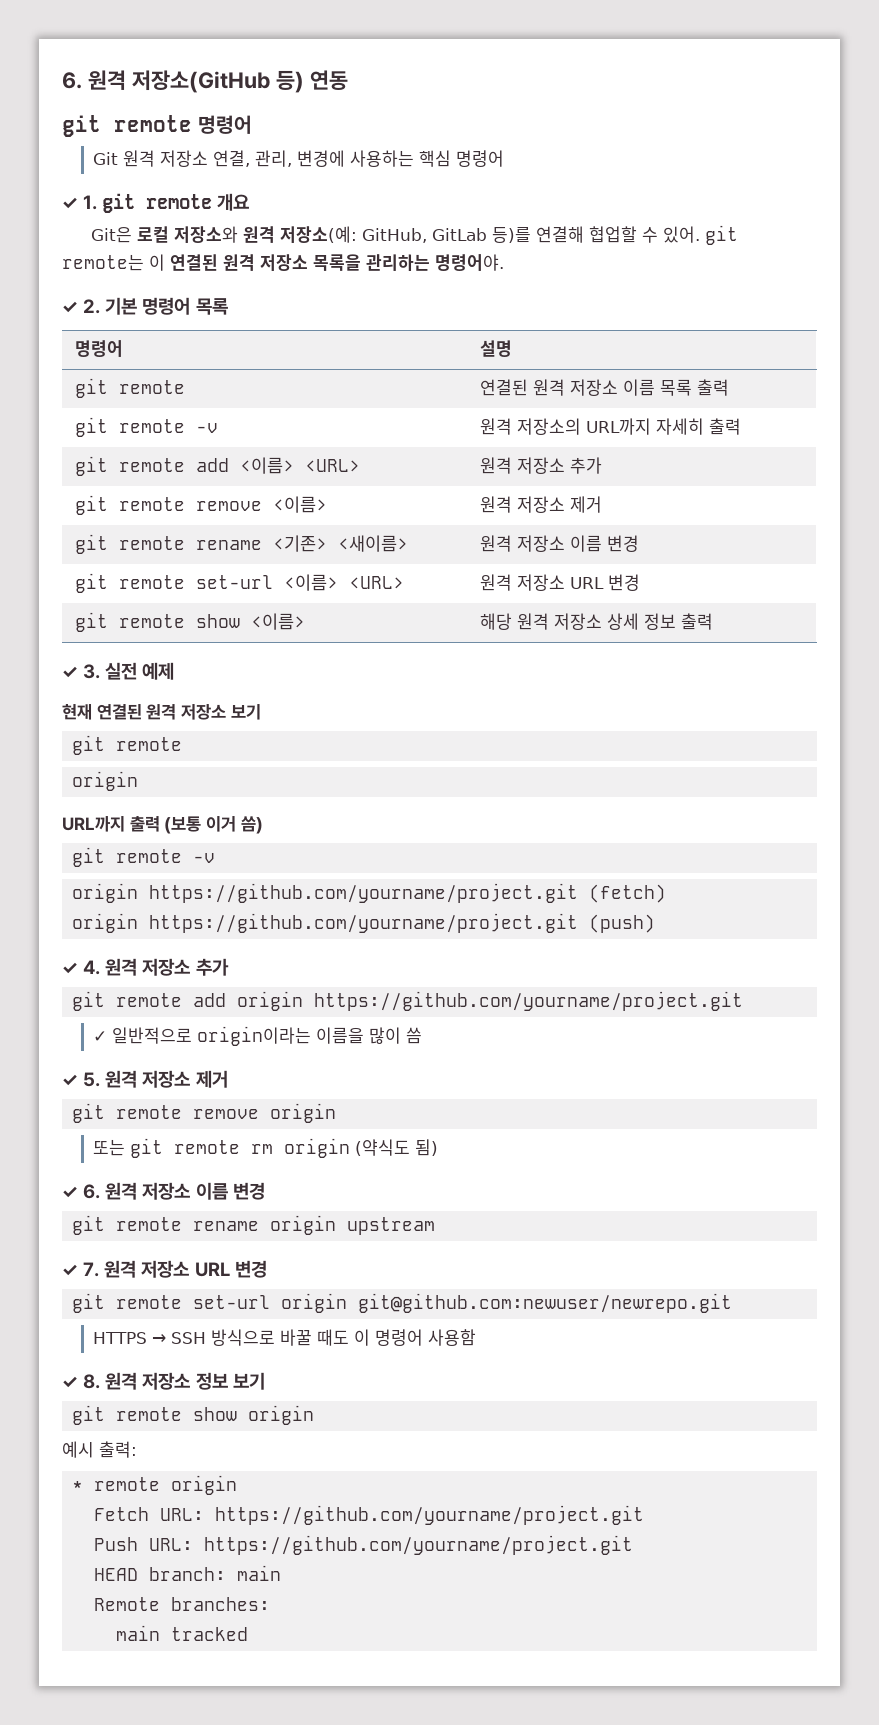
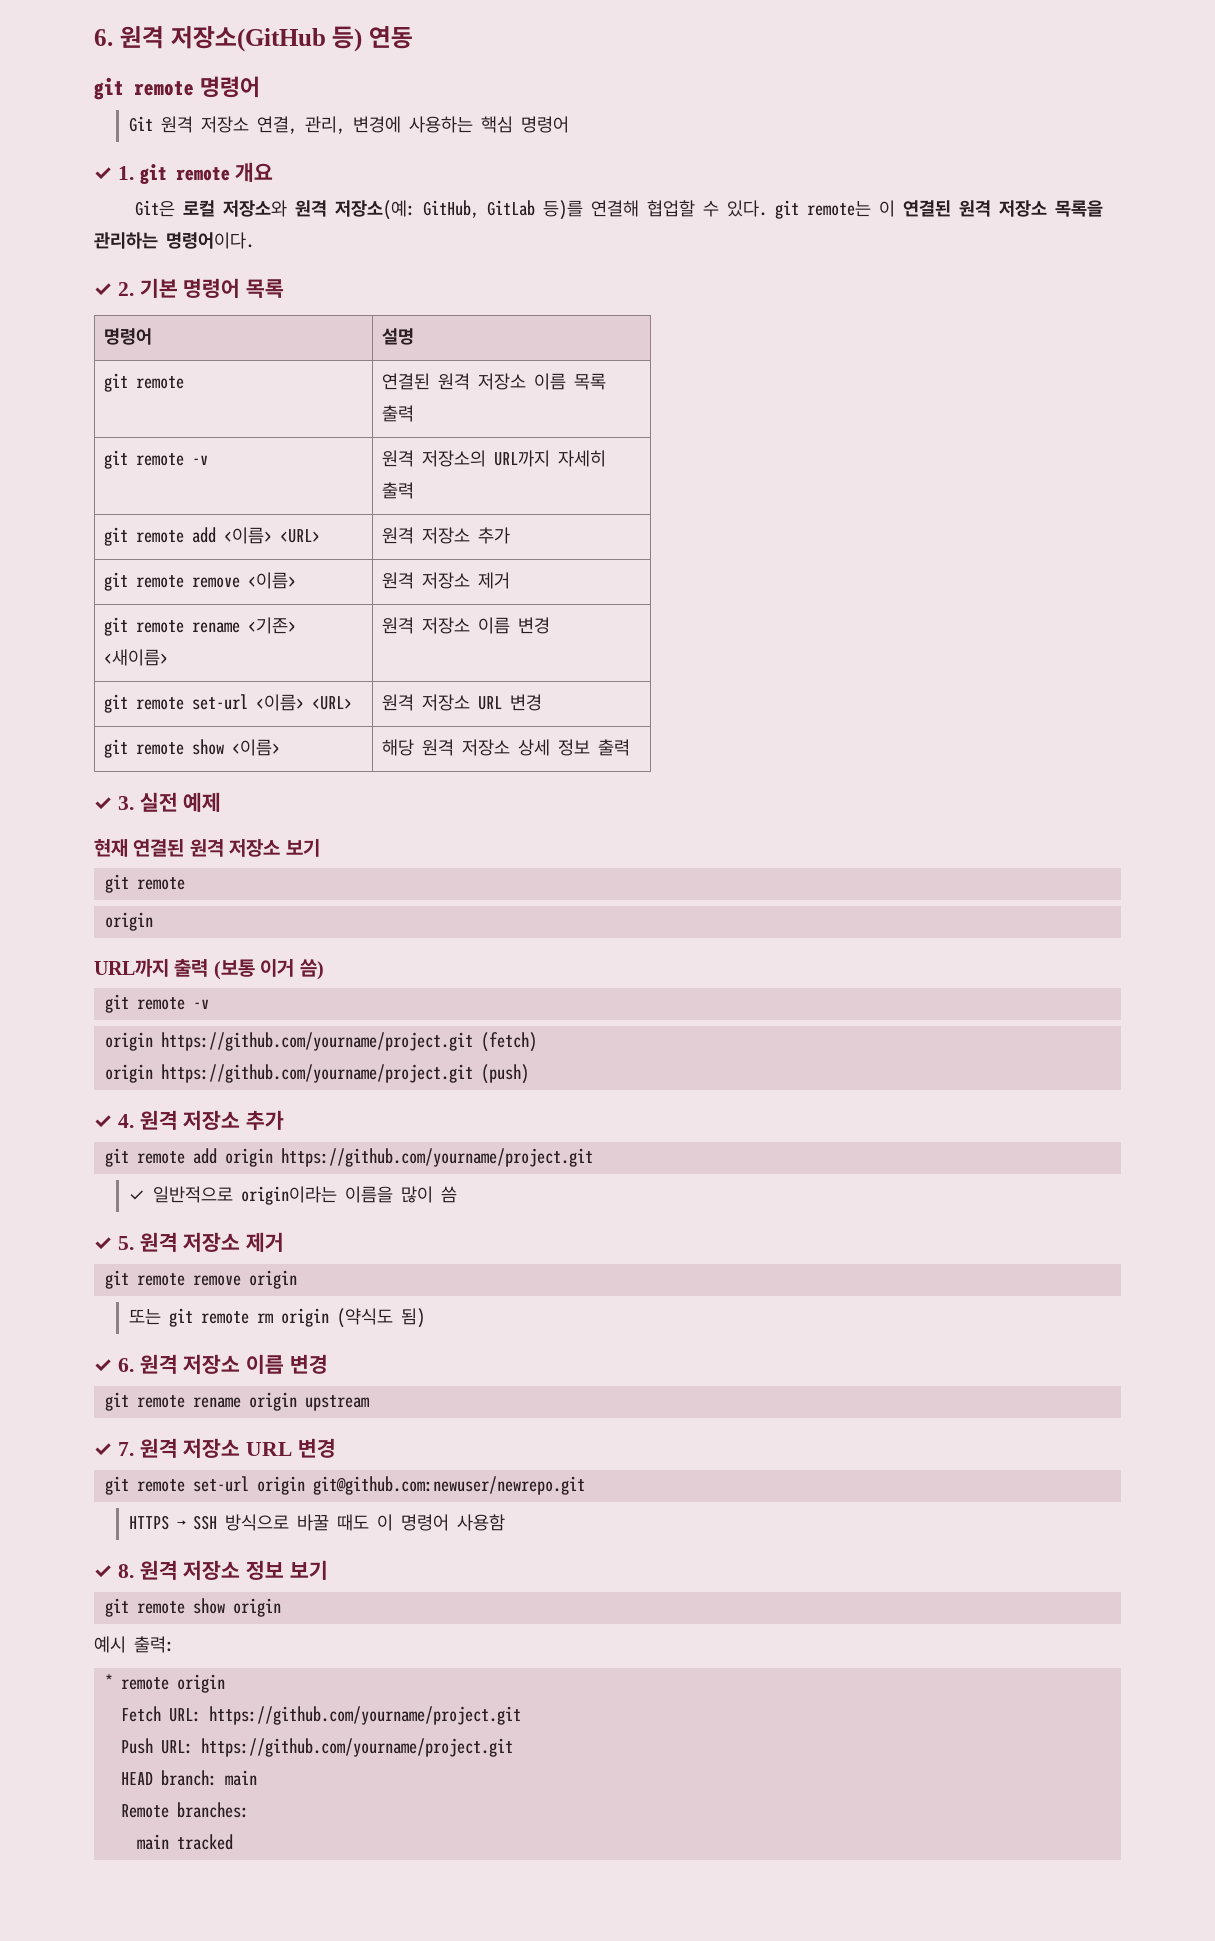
[663,226,701,243] 있어. -> [726,200,767,217] 있다.
[435,254,504,271] 명령어야. -> [166,232,254,249] 명령어이다.

